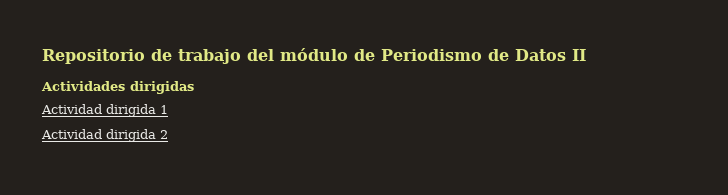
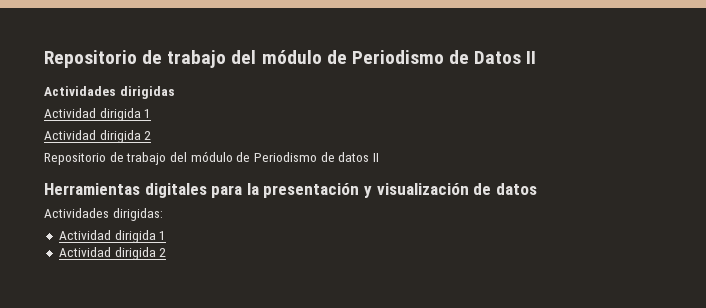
(168, 134) none -> [44,151,379,165] [44,183,537,198] [44,208,163,221] [58,230,167,243] [58,247,167,260] // Repositorio de trabajo del módulo de Periodismo de datos II // Herramientas digitales para la presentación y visualización de datos // Actividades dirigidas: // Actividad dirigida 1 // Actividad dirigida 2

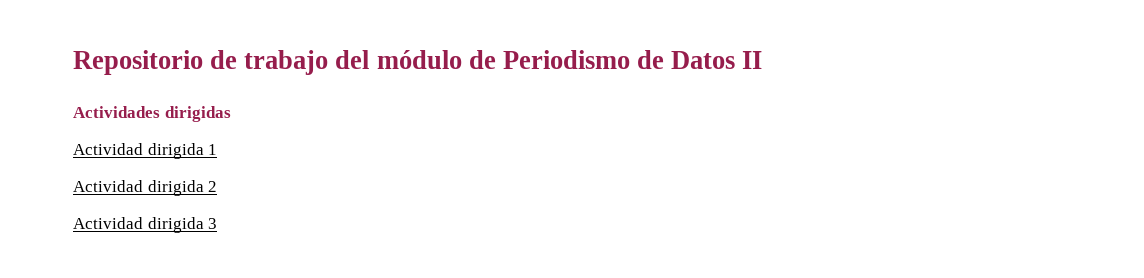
[44,151,379,165] [44,183,537,198] [44,208,163,221] [58,230,167,243] [58,247,167,260] Repositorio de trabajo del módulo de Periodismo de datos II // Herramientas digitales para la presentación y visualización de datos // Actividades dirigidas: // Actividad dirigida 1 // Actividad dirigida 2 -> [73,217,218,233] Actividad dirigida 3

